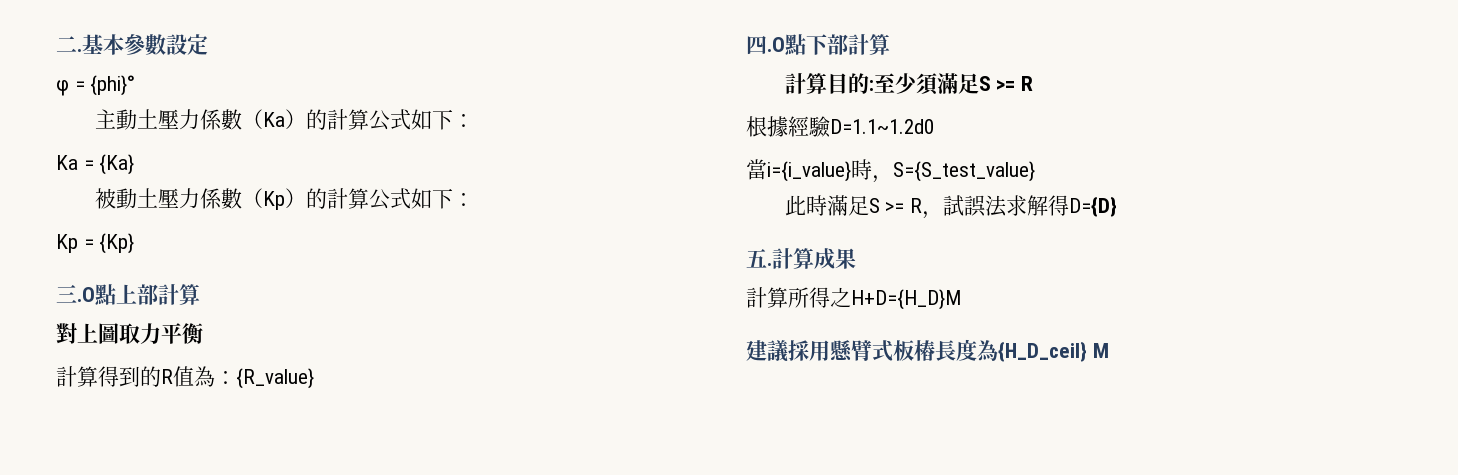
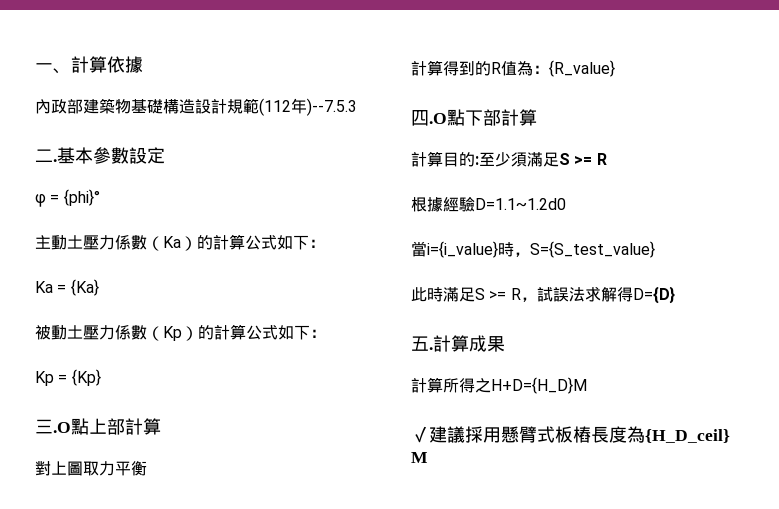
(56, 44) none -> [35,56,143,74] [35,98,357,116] 一、計算依據 // 內政部建築物基礎構造設計規範(112年)--7.5.3 //
(961, 299) none -> [411,426,429,443] ✓

